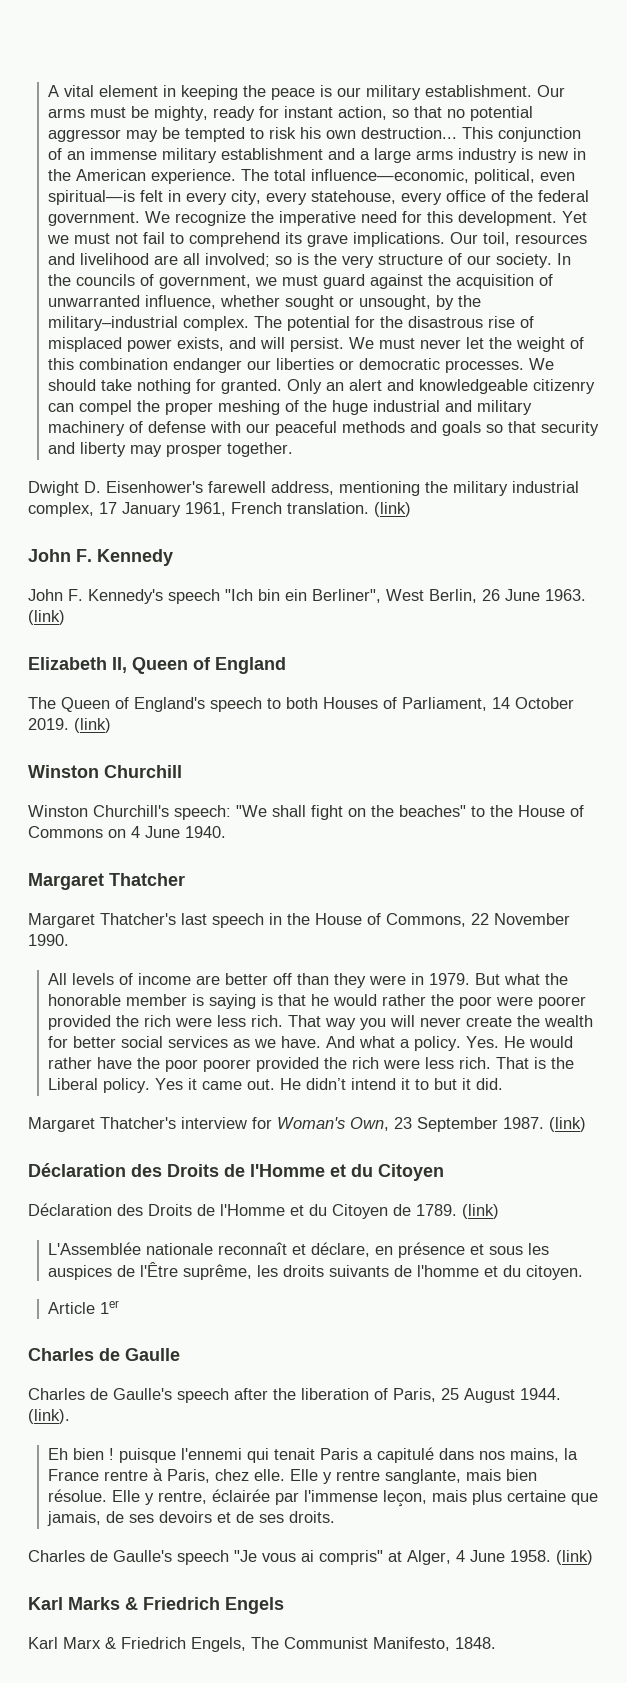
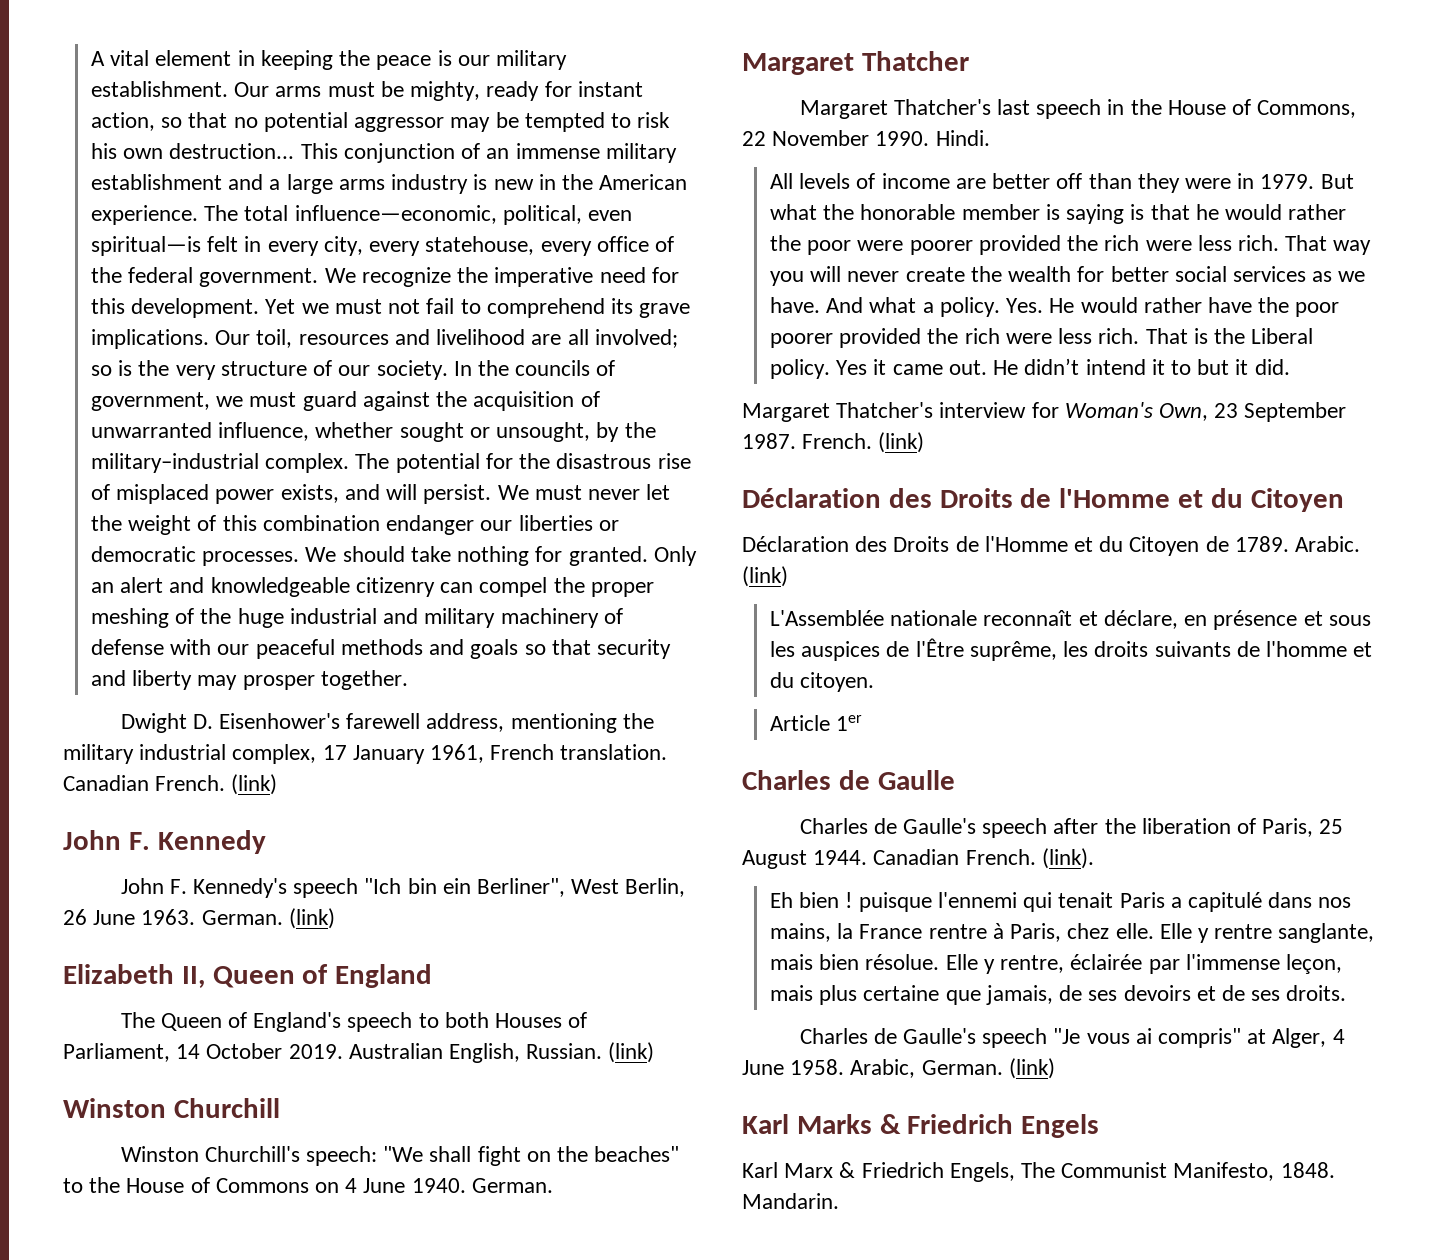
(369, 508) none -> [63,775,226,791] Canadian French.
(586, 595) none -> [201,910,283,925] German.
(69, 724) none -> [348,1043,603,1063] Australian English, Russian.
(226, 832) none -> [471,1178,553,1193] German.
(69, 940) none -> [935,130,990,146] Hindi.
(544, 1123) none -> [802,433,873,449] French.
(457, 1210) none -> [1295,536,1361,552] Arabic.
(561, 1394) none -> [873,849,1036,865] Canadian French.
(551, 1556) none -> [850,1059,1003,1078] Arabic, German.
(496, 1643) none -> [742,1193,839,1209] Mandarin.

